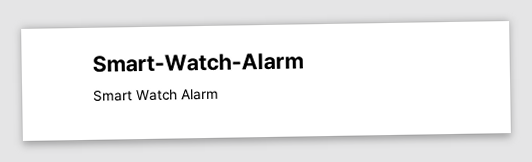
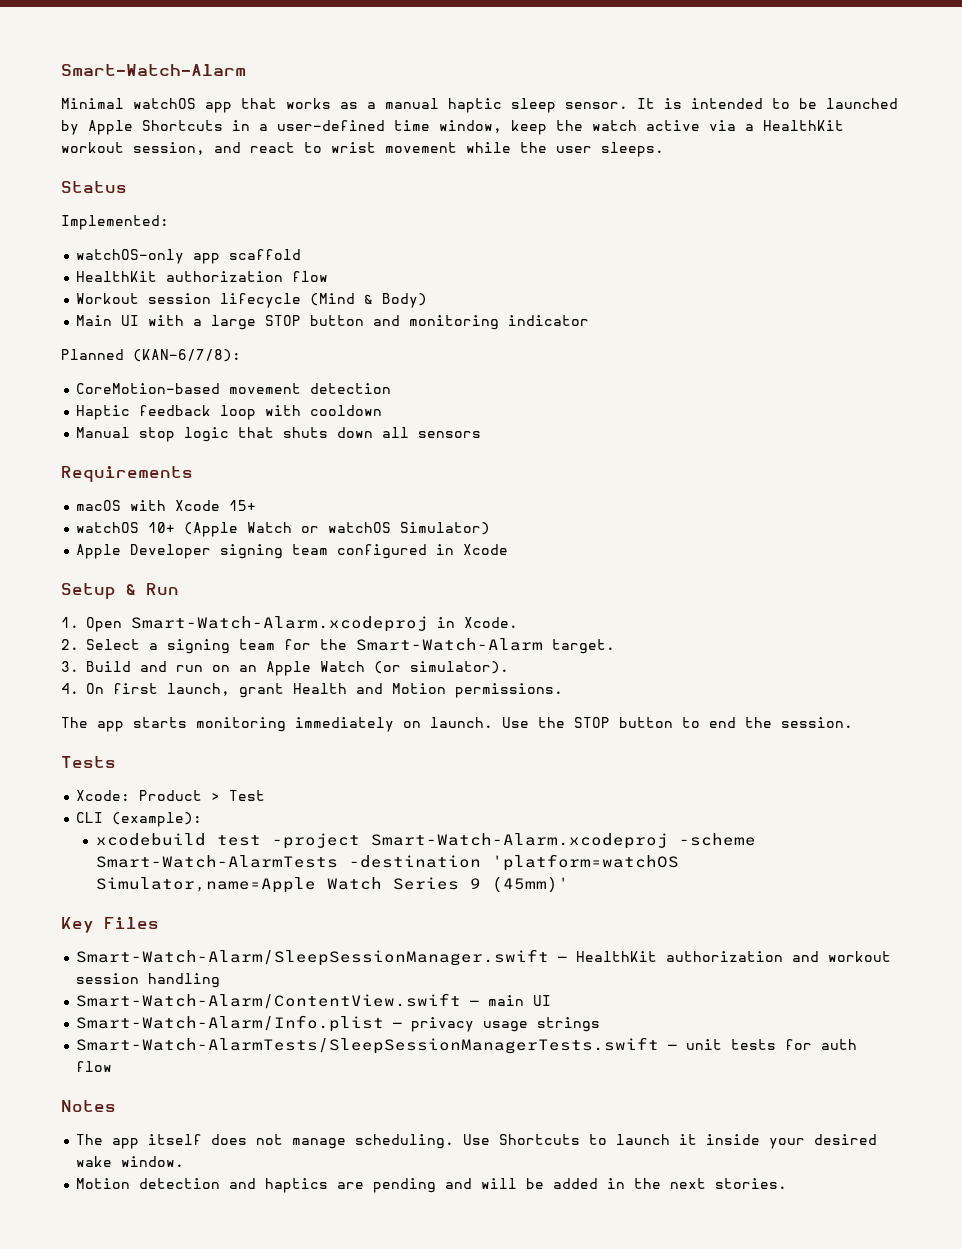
[93,88,219,102] Smart Watch Alarm -> [61,98,898,113] [61,120,844,135] [61,142,664,157] [61,181,127,193] [61,215,169,230] [76,249,302,264] [76,271,329,282] [76,293,428,308] [76,315,590,330] [61,349,241,362] [76,383,392,394] [76,405,383,420] [76,427,482,442] [61,466,193,482] [76,500,257,511] [76,522,491,537] [76,544,509,559] [61,583,179,599] [61,616,518,632] [61,638,615,654] [61,661,509,676] [61,683,563,698] [61,717,853,732] [61,756,116,768] [76,790,266,801] [76,812,203,827] [95,833,756,849] [95,854,679,871] [95,876,569,893] [61,917,159,933] [76,949,892,966] [76,973,221,988] [76,993,552,1009] [76,1015,601,1032] [76,1037,858,1054] [76,1061,113,1072] [61,1100,116,1112] [76,1134,878,1149] [76,1156,185,1167] [76,1178,788,1193] Minimal watchOS app that works as a manual haptic sleep sensor. It is intended to be launched by Apple Shortcuts in a user-defined time window, keep the watch active via a HealthKit workout session, and react to wrist movement while the user sleeps. // Status // Implemented: // watchOS-only app scaffold // HealthKit authorization flow // Workout session lifecycle (Mind & Body) // Main UI with a large STOP button and monitoring indicator // Planned (KAN-6/7/8): // CoreMotion-based movement detection // Haptic feedback loop with cooldown // Manual stop logic that shuts down all sensors // Requirements // macOS with Xcode 15+ // watchOS 10+ (Apple Watch or watchOS Simulator) // Apple Developer signing team configured in Xcode // Setup & Run // 1. Open Smart-Watch-Alarm.xcodeproj in Xcode. // 2. Select a signing team for the Smart-Watch-Alarm target. // 3. Build and run on an Apple Watch (or simulator). // 4. On first launch, grant Health and Motion permissions. // The app starts monitoring immediately on launch. Use the STOP button to end the session. // Tests // Xcode: Product > Test // CLI (example): // xcodebuild test -project Smart-Watch-Alarm.xcodeproj -scheme Smart-Watch-AlarmTests -destination 'platform=watchOS Simulator,name=Apple Watch Series 9 (45mm)' // Key Files // Smart-Watch-Alarm/SleepSessionManager.swift — HealthKit authorization and workout session handling // Smart-Watch-Alarm/ContentView.swift — main UI // Smart-Watch-Alarm/Info.plist — privacy usage strings // Smart-Watch-AlarmTests/SleepSessionManagerTests.swift — unit tests for auth flow // Notes // The app itself does not manage scheduling. Use Shortcuts to launch it inside your desired wake window. // Motion detection and haptics are pending and will be added in the next stories.

